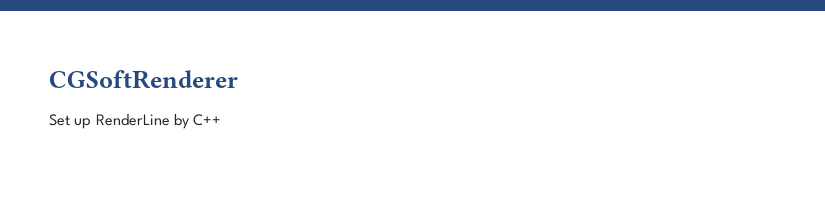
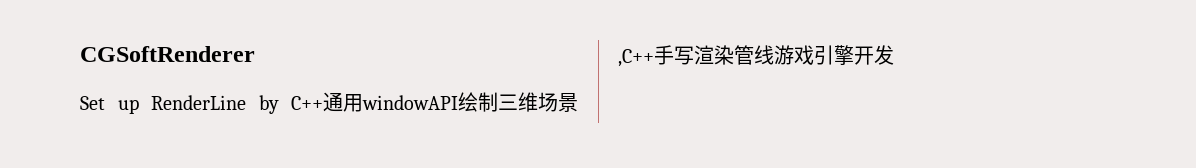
(222, 120) none -> [323,92,578,112] [618,45,894,67] 通用windowAPI绘制三维场景,C++手写渲染管线游戏引擎开发

